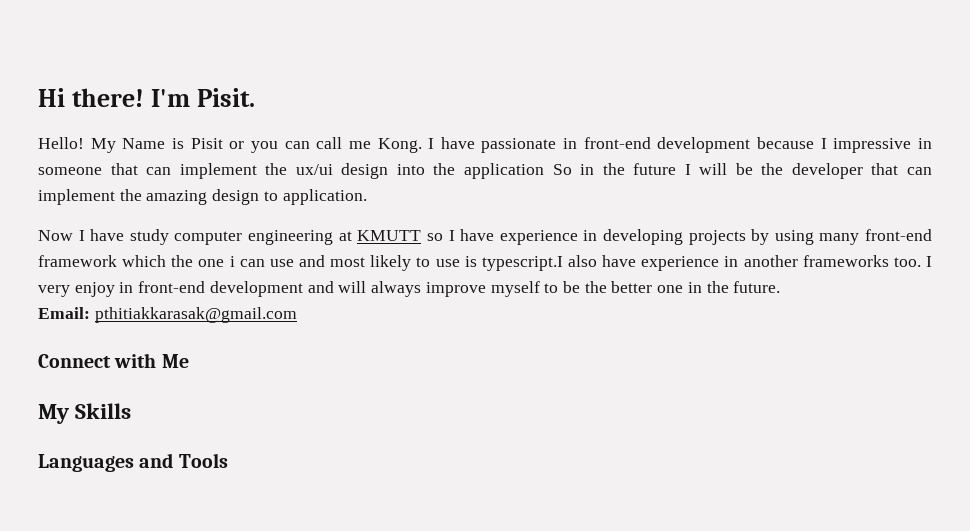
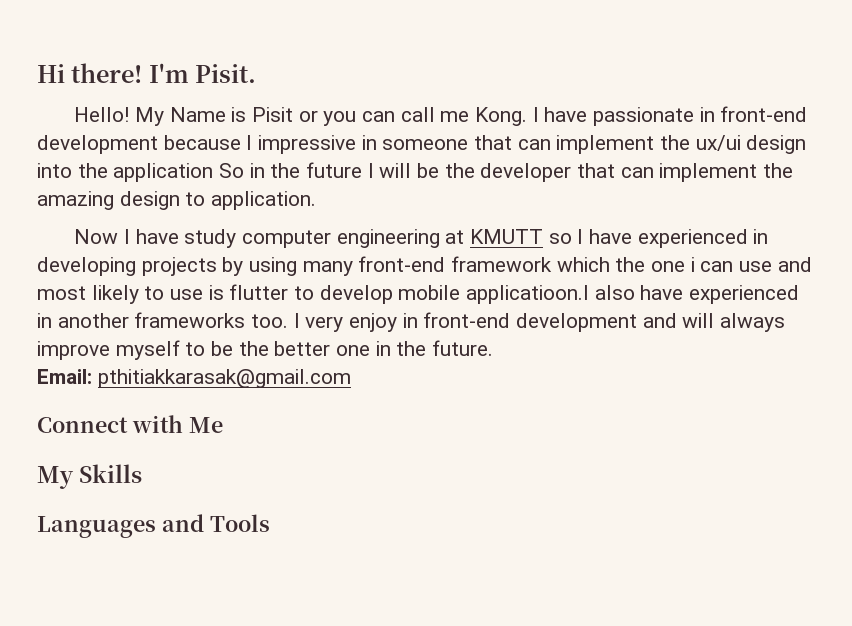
[499,230,578,245] experience -> [637,229,748,248] experienced
[481,256,563,271] typescript.I -> [229,284,590,304] flutter to develop mobile applicatioon.I
[641,256,720,271] experience -> [689,285,800,304] experienced

